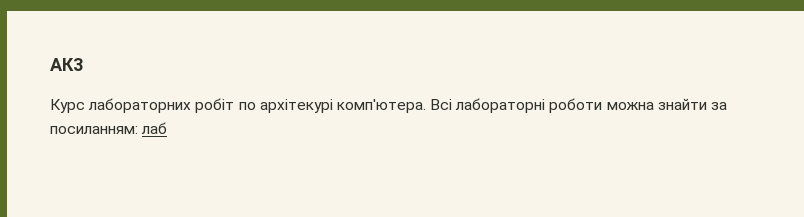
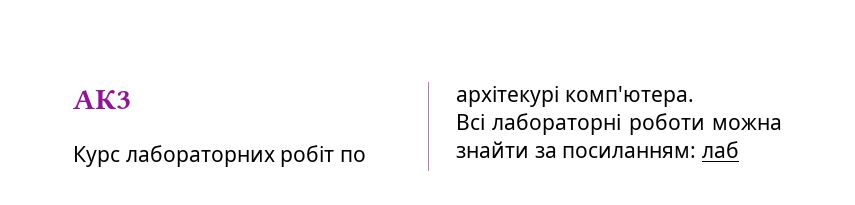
(426, 106) none -> (694, 96) //

